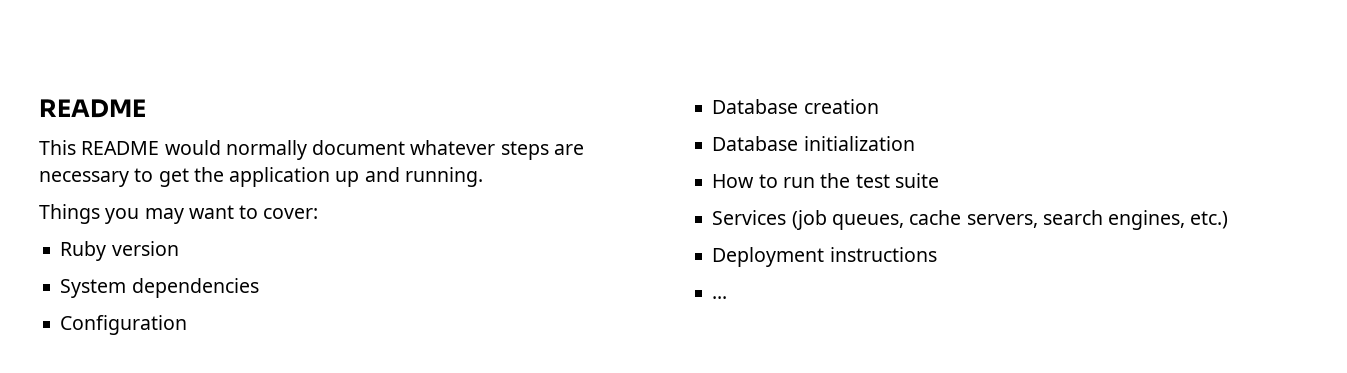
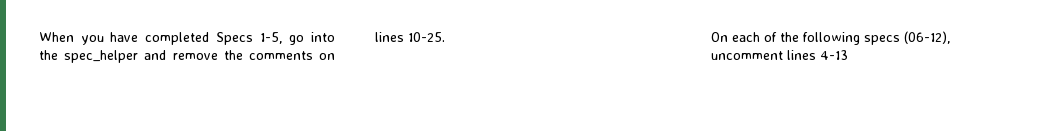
[39,99,146,118] [39,140,584,160] [39,167,483,187] [39,204,319,224] [60,241,179,261] [60,278,259,298] [60,315,188,335] [712,99,879,114] [712,136,915,151] [712,173,939,188] [712,210,1229,230] [712,247,937,267] [712,296,728,299] README // This README would normally document whatever steps are necessary to get the application up and running. // Things you may want to cover: // Ruby version // System dependencies // Configuration // Database creation // Database initialization // How to run the test suite // Services (job queues, cache servers, search engines, etc.) // Deployment instructions // ... -> [39,32,336,45] [39,50,335,63] [375,32,445,42] [711,31,951,45] [711,50,848,60] When you have completed Specs 1-5, go into the spec_helper and remove the comments on lines 10-25. // On each of the following specs (06-12), uncomment lines 4-13

